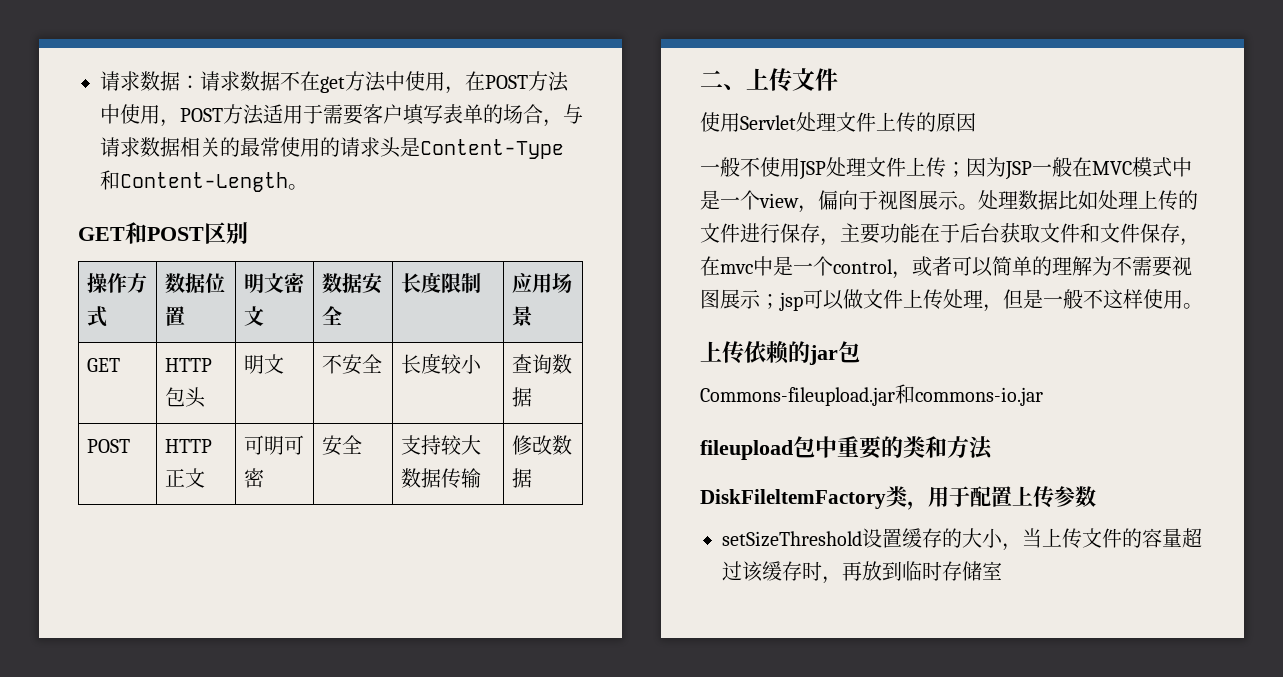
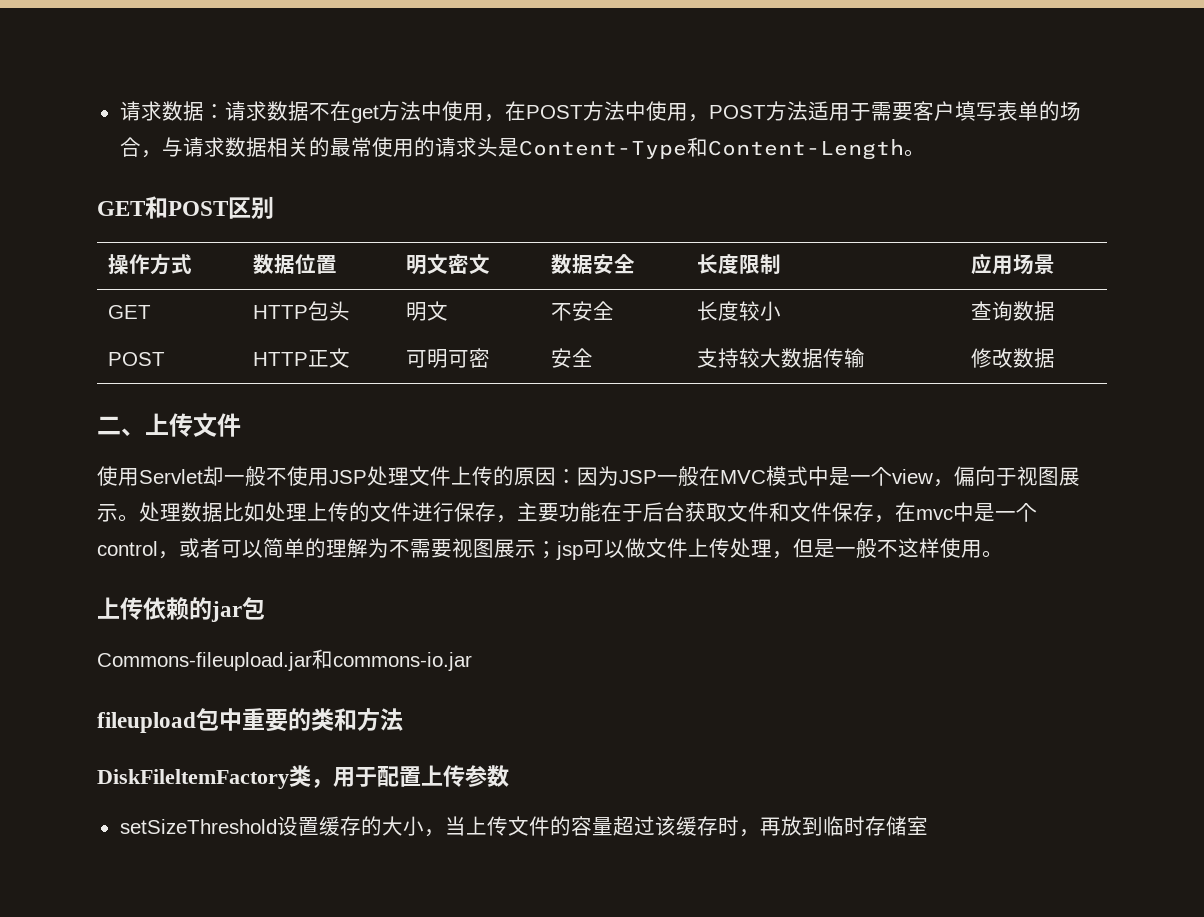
[796,112,976,132] 处理文件上传的原因 // -> [203,466,224,486] 却
[946,162,966,177] ； -> [493,466,577,486] 的原因：

